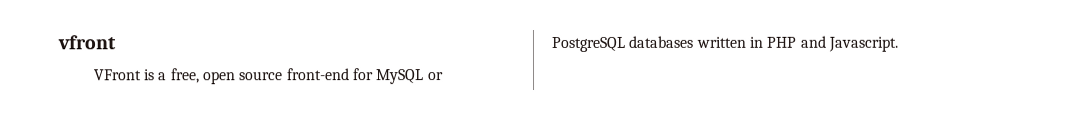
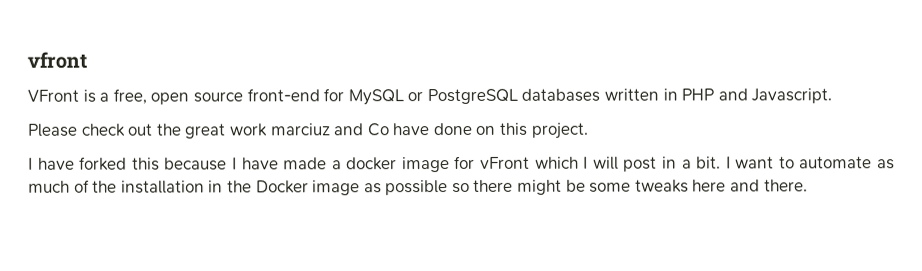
(898, 44) none -> [27,122,589,139] [28,155,896,173] [28,179,808,196] // Please check out the great work marciuz and Co have done on this project. // I have forked this because I have made a docker image for vFront which I will post in a bit. I want to automate as much of the installation in the Docker image as possible so there might be some tweaks here and there.

